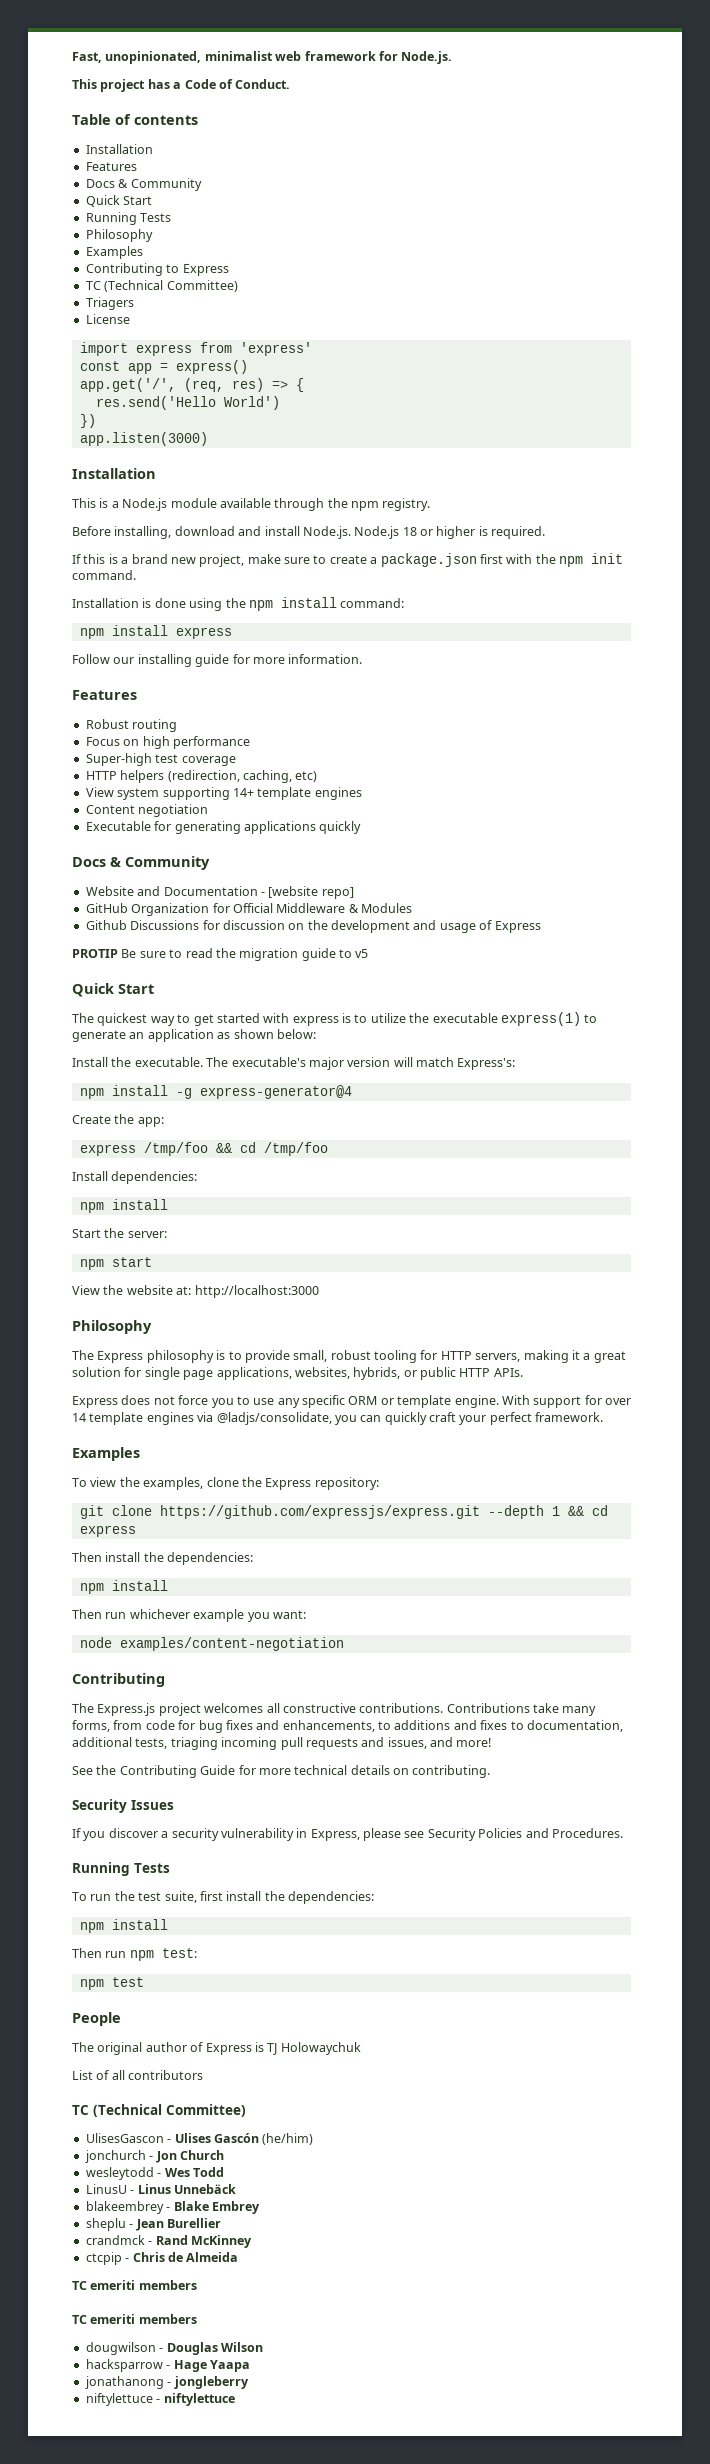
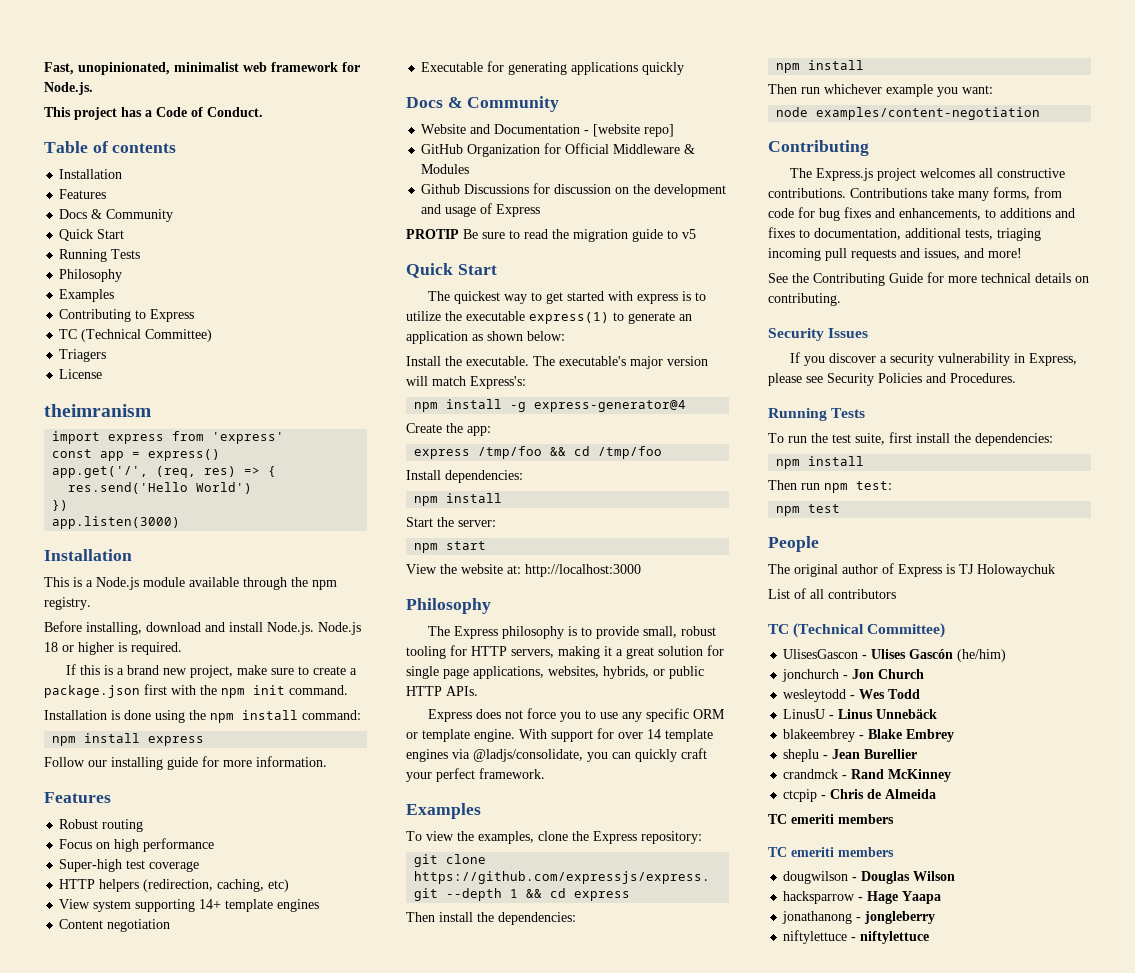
(130, 319) none -> [44,404,151,417] // theimranism

